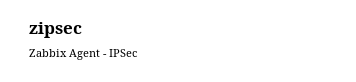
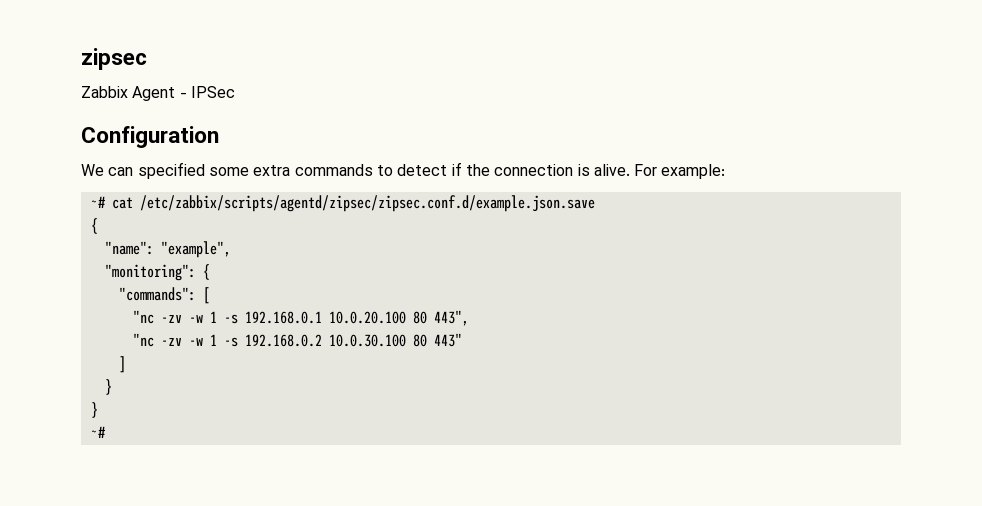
(137, 53) none -> [81,126,219,148] [81,162,726,179] [90,195,595,212] [90,218,98,234] [104,241,231,258] [104,264,210,281] [118,287,210,304] [132,310,469,326] [132,333,462,347] [118,356,126,373] [104,379,112,395] [90,402,98,418] [90,426,106,438] // Configuration // We can specified some extra commands to detect if the connection is alive. For example: // ~# cat /etc/zabbix/scripts/agentd/zipsec/zipsec.conf.d/example.json.save // { // "name": "example", // "monitoring": { // "commands": [ // "nc -zv -w 1 -s 192.168.0.1 10.0.20.100 80 443", // "nc -zv -w 1 -s 192.168.0.2 10.0.30.100 80 443" // ] // } // } // ~#

